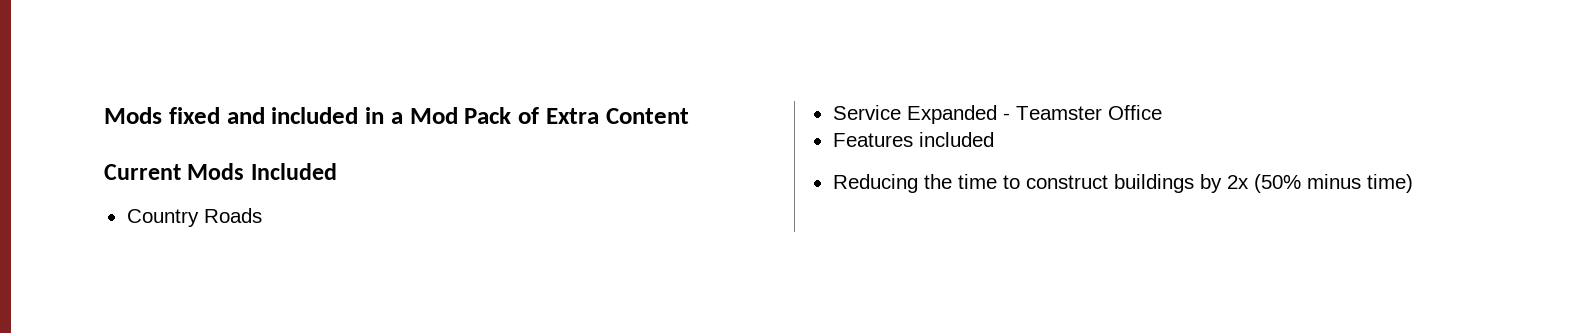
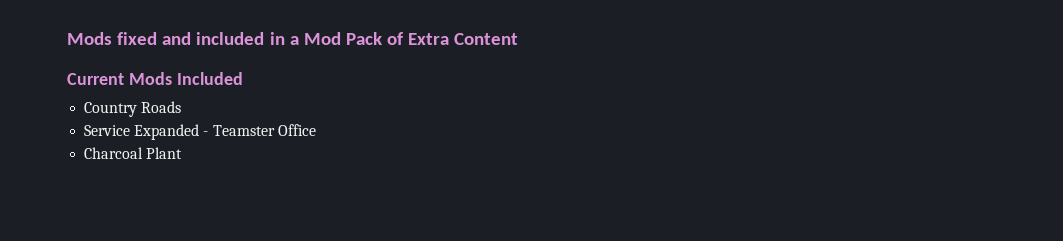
[832,132,994,147] [832,174,1413,193] Features included // Reducing the time to construct buildings by 2x (50% minus time) -> [84,147,183,159] Charcoal Plant

